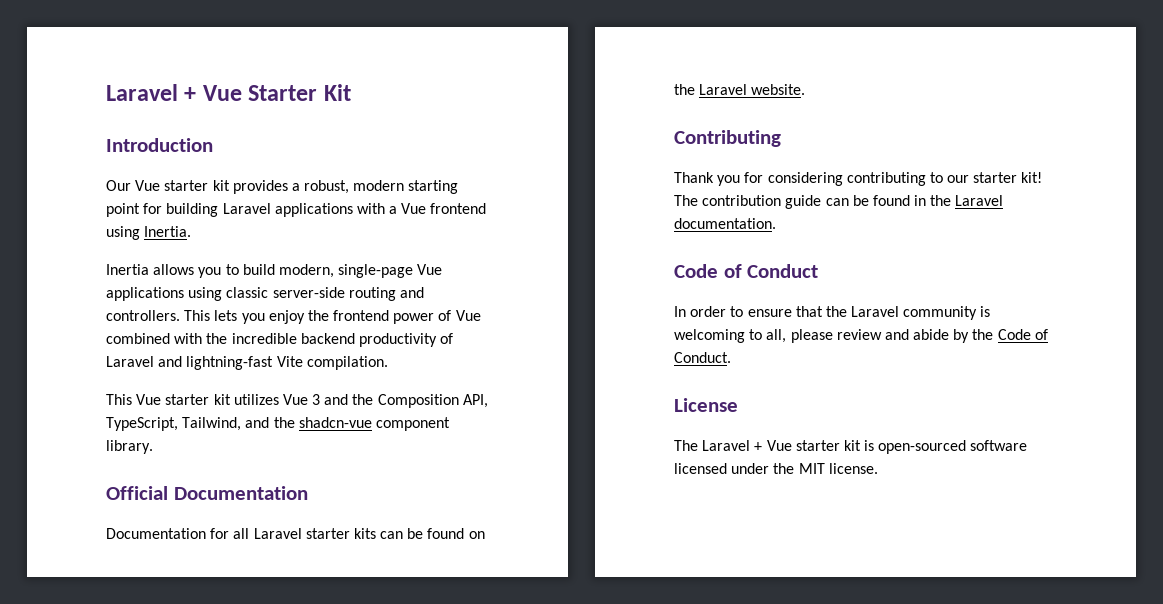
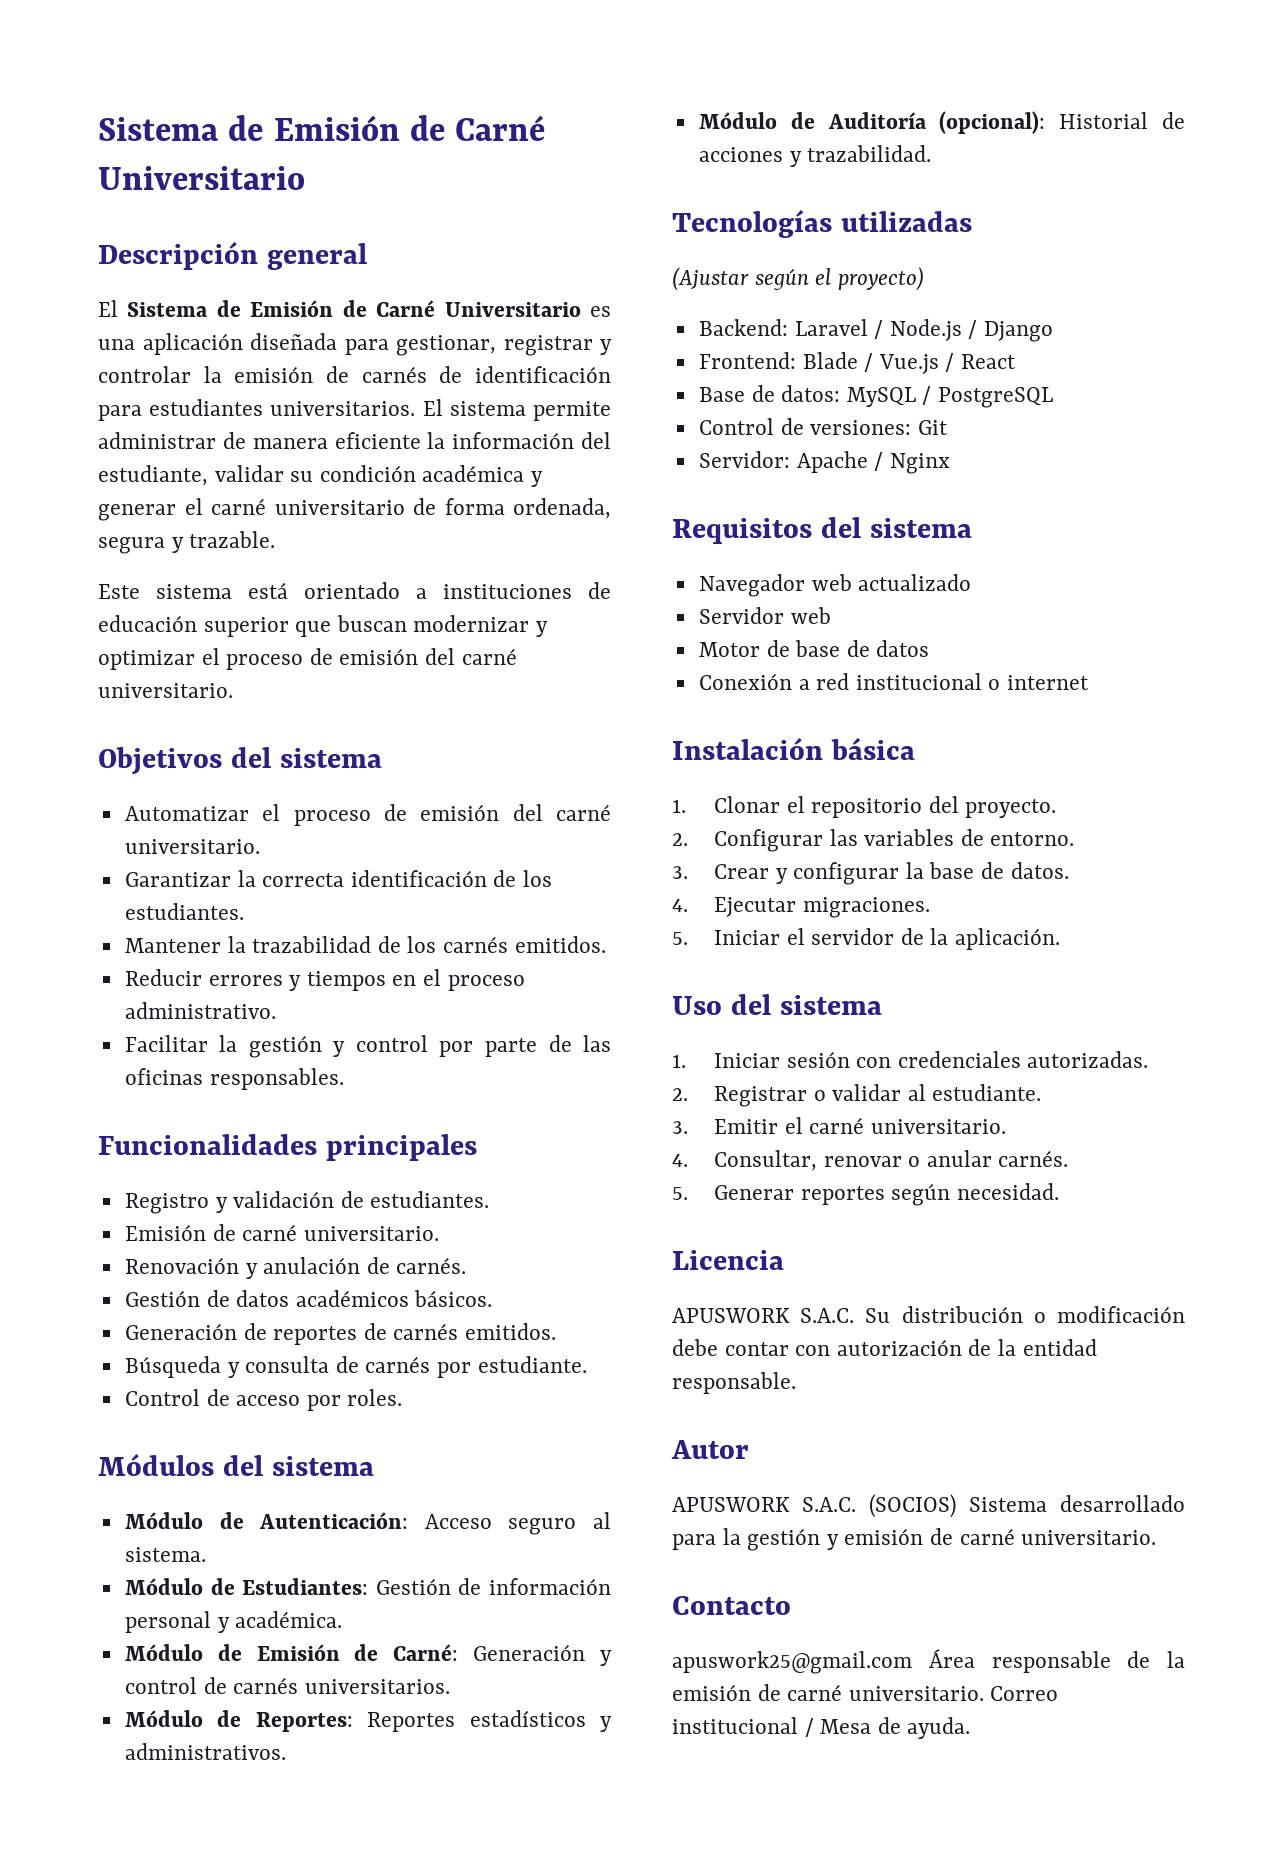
[106,84,351,101] [106,138,213,152] [106,180,459,194] [106,203,487,217] [106,226,192,240] [106,264,443,278] [106,287,424,301] [106,310,481,324] [106,333,454,347] [106,356,388,370] [106,394,488,408] [106,417,450,431] [106,440,153,454] [106,486,308,500] [106,528,485,539] [674,84,806,95] [674,130,781,147] [674,172,1043,186] [674,195,1004,209] [674,218,776,229] [674,264,819,278] [674,306,991,320] [674,329,1048,343] [674,352,731,363] [674,398,738,412] [674,440,1028,454] [674,463,878,474] Laravel + Vue Starter Kit // Introduction // Our Vue starter kit provides a robust, modern starting point for building Laravel applications with a Vue frontend using Inertia. // Inertia allows you to build modern, single-page Vue applications using classic server-side routing and controllers. This lets you enjoy the frontend power of Vue combined with the incredible backend productivity of Laravel and lightning-fast Vite compilation. // This Vue starter kit utilizes Vue 3 and the Composition API, TypeScript, Tailwind, and the shadcn-vue component library. // Official Documentation // Documentation for all Laravel starter kits can be found on the Laravel website. // Contributing // Thank you for considering contributing to our starter kit! The contribution guide can be found in the Laravel documentation. // Code of Conduct // In order to ensure that the Laravel community is welcoming to all, please review and abide by the Code of Conduct. // License // The Laravel + Vue starter kit is open-sourced software licensed under the MIT license. -> [98,115,546,141] [98,166,305,190] [98,241,367,270] [98,300,611,317] [98,333,612,356] [98,366,611,383] [98,399,611,421] [98,432,611,449] [98,465,544,487] [98,498,611,521] [98,531,276,554] [98,582,611,599] [98,615,549,637] [98,648,517,670] [98,683,233,698] [98,747,382,775] [124,804,612,826] [124,839,260,854] [124,870,553,887] [124,903,244,920] [124,936,606,953] [124,969,525,991] [124,1002,276,1019] [124,1035,612,1058] [124,1068,344,1090] [98,1134,477,1161] [124,1191,490,1214] [124,1224,439,1241] [124,1257,467,1279] [124,1290,493,1307] [124,1323,557,1345] [124,1356,587,1378] [124,1389,403,1411] [98,1453,374,1476] [124,1512,611,1535] [124,1547,206,1562] [124,1578,611,1595] [124,1611,343,1633] [124,1644,613,1666] [124,1677,450,1694] [124,1710,612,1732] [124,1743,286,1760] [698,111,1185,134] [698,145,932,167] [672,209,972,238] [672,267,924,291] [698,319,1054,342] [698,352,1017,374] [698,385,1054,408] [698,418,948,435] [698,451,950,474] [672,517,972,544] [698,574,972,597] [698,607,831,624] [698,640,930,657] [698,673,1090,690] [672,737,915,760] [672,796,1057,818] [672,829,1075,852] [672,862,1069,885] [672,897,930,918] [672,928,1060,950] [672,994,882,1015] [672,1051,1149,1068] [672,1084,1042,1107] [672,1117,1006,1134] [672,1150,1069,1171] [672,1183,1059,1206] [672,1250,784,1270] [672,1306,1185,1323] [672,1339,1097,1356] [672,1372,796,1394] [671,1440,749,1459] [672,1494,1185,1518] [672,1528,1157,1551] [672,1596,791,1615] [672,1649,1185,1674] [672,1684,1059,1701] [672,1717,971,1739] Sistema de Emisión de Carné Universitario // Descripción general // El Sistema de Emisión de Carné Universitario es una aplicación diseñada para gestionar, registrar y controlar la emisión de carnés de identificación para estudiantes universitarios. El sistema permite administrar de manera eficiente la información del estudiante, validar su condición académica y generar el carné universitario de forma ordenada, segura y trazable. // Este sistema está orientado a instituciones de educación superior que buscan modernizar y optimizar el proceso de emisión del carné universitario. // Objetivos del sistema // Automatizar el proceso de emisión del carné universitario. // Garantizar la correcta identificación de los estudiantes. // Mantener la trazabilidad de los carnés emitidos. // Reducir errores y tiempos en el proceso administrativo. // Facilitar la gestión y control por parte de las oficinas responsables. // Funcionalidades principales // Registro y validación de estudiantes. // Emisión de carné universitario. // Renovación y anulación de carnés. // Gestión de datos académicos básicos. // Generación de reportes de carnés emitidos. // Búsqueda y consulta de carnés por estudiante. // Control de acceso por roles. // Módulos del sistema // Módulo de Autenticación: Acceso seguro al sistema. // Módulo de Estudiantes: Gestión de información personal y académica. // Módulo de Emisión de Carné: Generación y control de carnés universitarios. // Módulo de Reportes: Reportes estadísticos y administrativos. // Módulo de Auditoría (opcional): Historial de acciones y trazabilidad. // Tecnologías utilizadas // (Ajustar según el proyecto) // Backend: Laravel / Node.js / Django // Frontend: Blade / Vue.js / React // Base de datos: MySQL / PostgreSQL // Control de versiones: Git // Servidor: Apache / Nginx // Requisitos del sistema // Navegador web actualizado // Servidor web // Motor de base de datos // Conexión a red institucional o internet // Instalación básica // 1. Clonar el repositorio del proyecto. // 2. Configurar las variables de entorno. // 3. Crear y configurar la base de datos. // 4. Ejecutar migraciones. // 5. Iniciar el servidor de la aplicación. // Uso del sistema // 1. Iniciar sesión con credenciales autorizadas. // 2. Registrar o validar al estudiante. // 3. Emitir el carné universitario. // 4. Consultar, renovar o anular carnés. // 5. Generar reportes según necesidad. // Licencia // APUSWORK S.A.C. Su distribución o modificación debe contar con autorización de la entidad responsable. // Autor // APUSWORK S.A.C. (SOCIOS) Sistema desarrollado para la gestión y emisión de carné universitario. // Contacto // apuswork25@gmail.com Área responsable de la emisión de carné universitario. Correo institucional / Mesa de ayuda.

